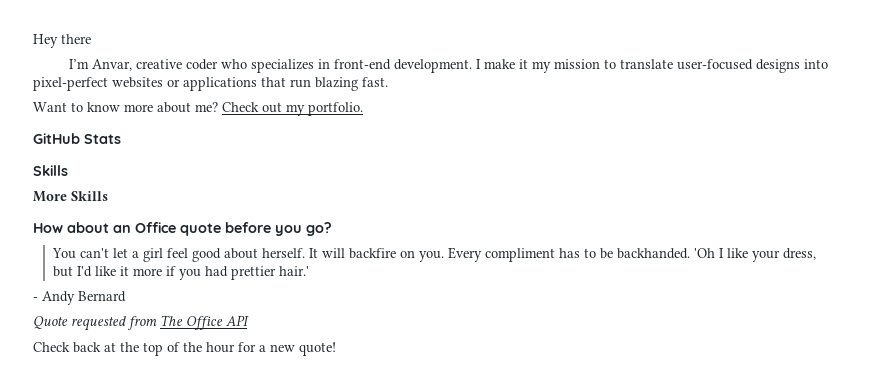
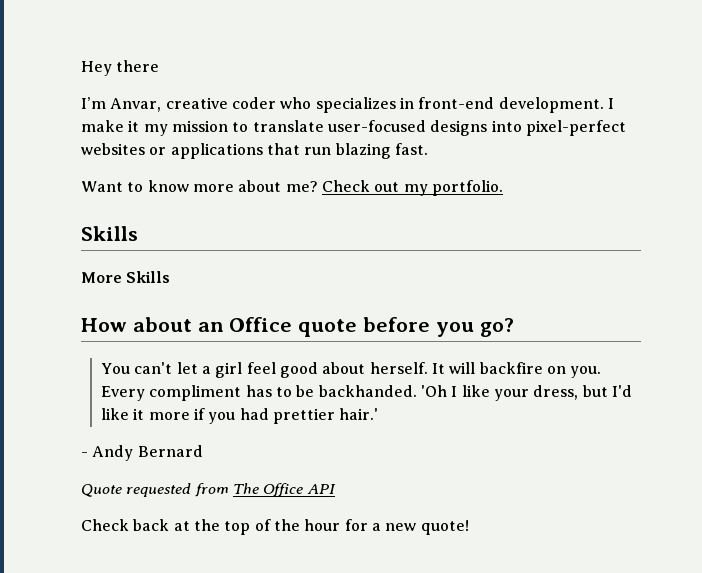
[33,133,121,144] // GitHub Stats -> (503, 188) none

